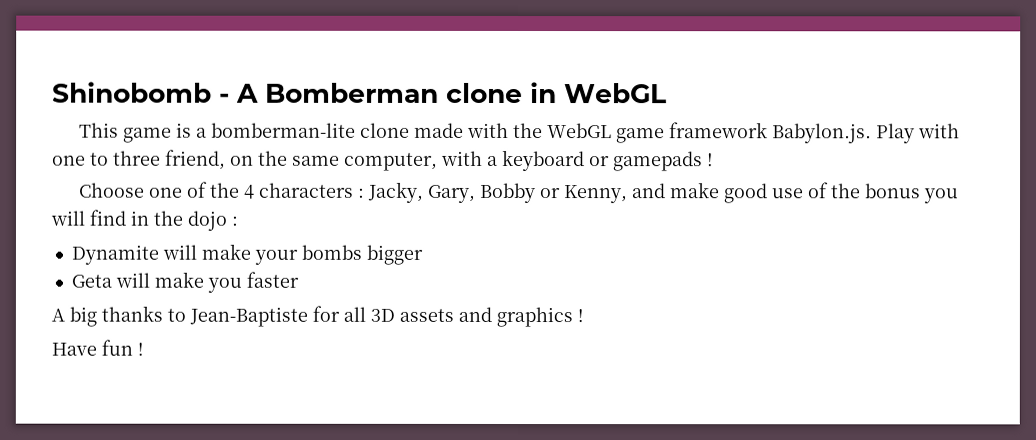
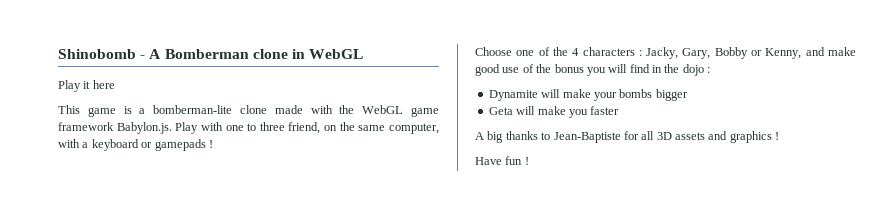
(667, 93) none -> [58,80,115,92] // Play it here

